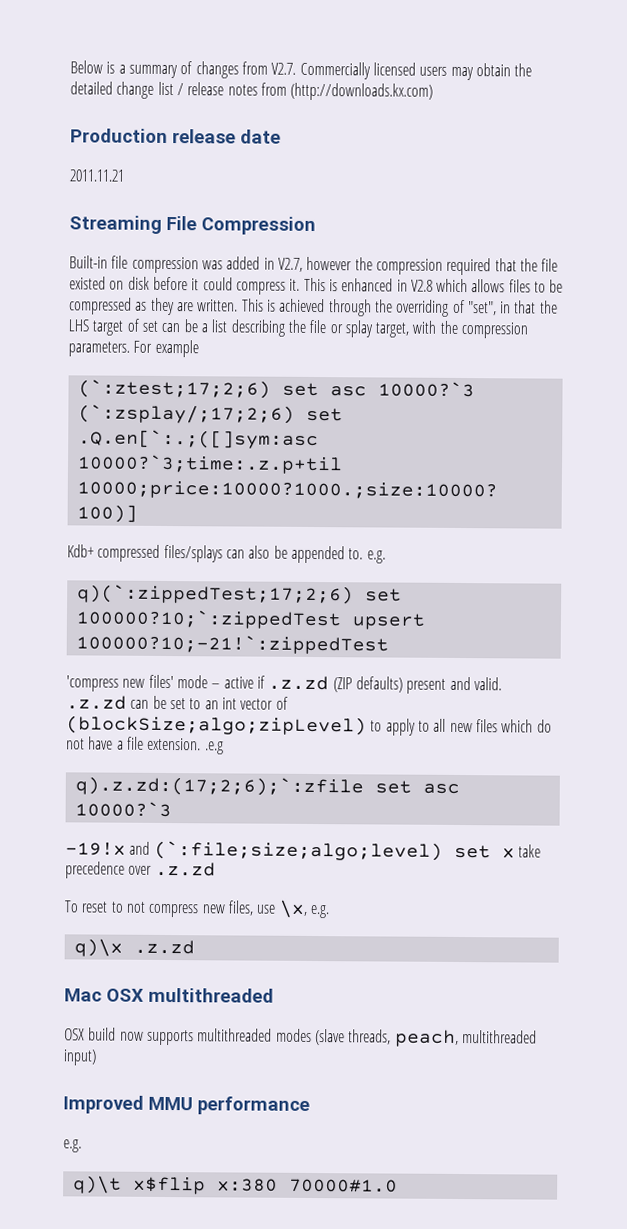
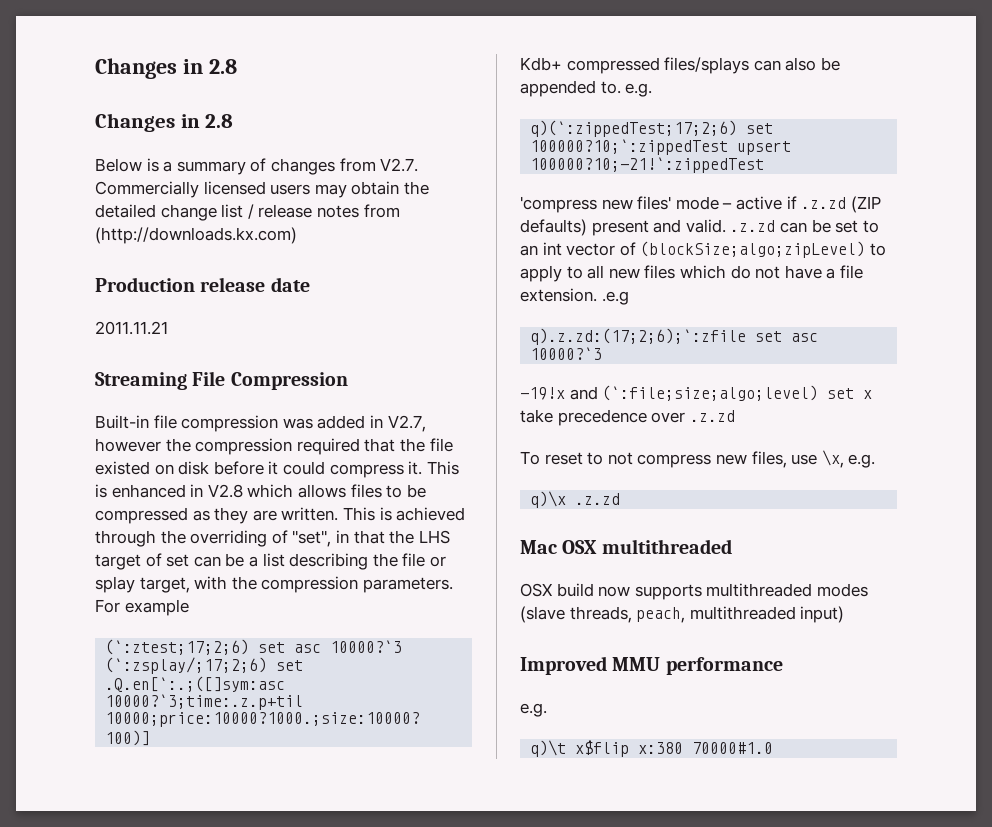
(70, 67) none -> [95,58,237,79] [95,113,234,132] Changes in 2.8 // Changes in 2.8 //

